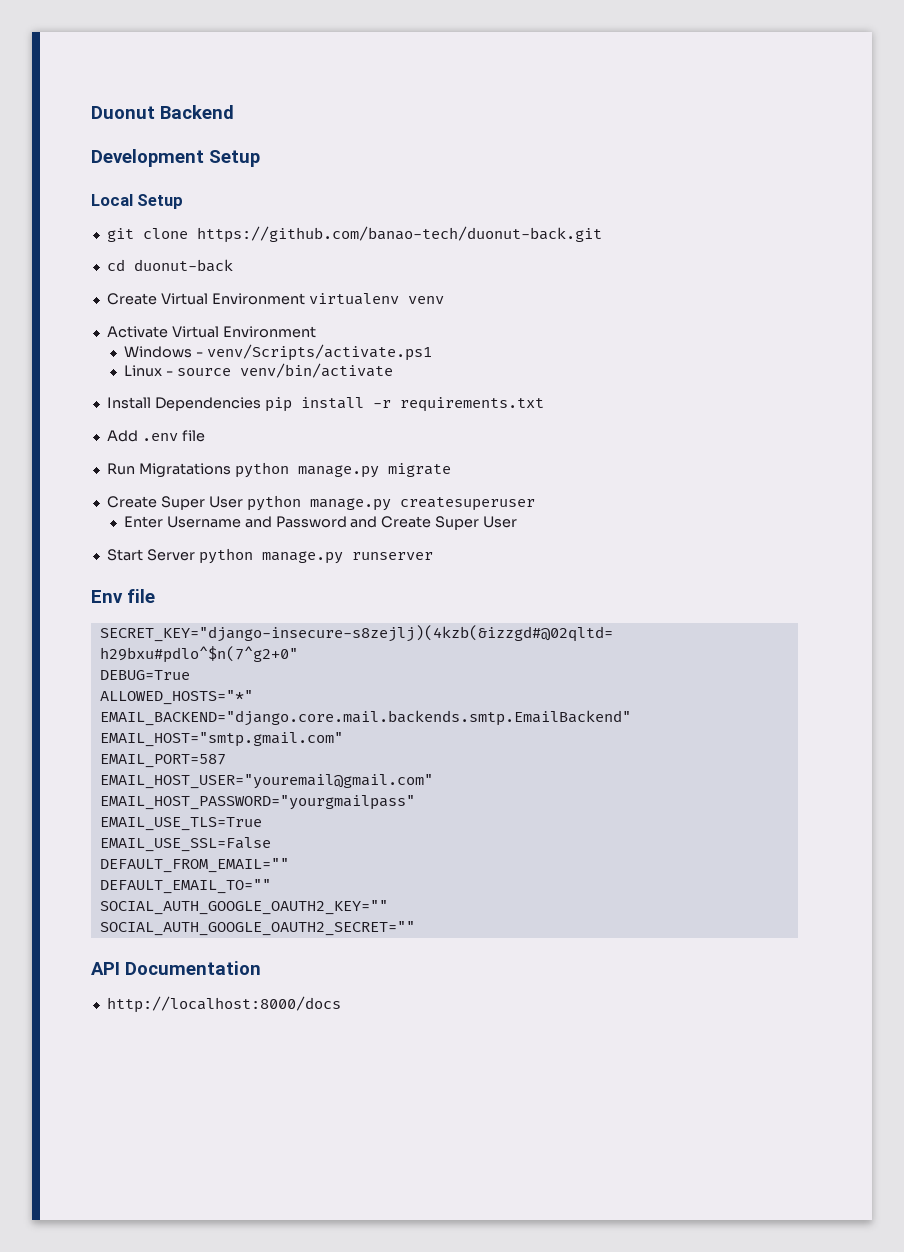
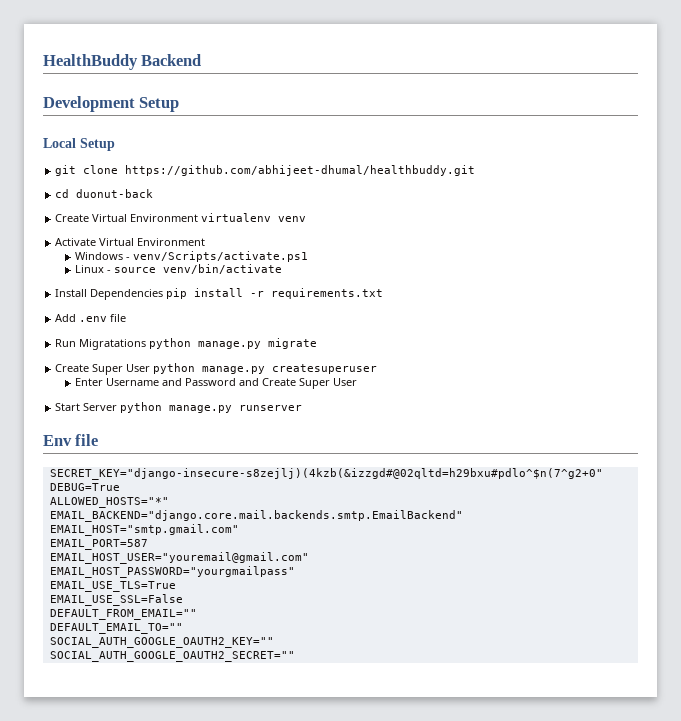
[91,106,155,119] Duonut -> [43,54,138,70] HealthBuddy
[196,226,602,243] https://github.com/banao-tech/duonut-back.git -> [125,165,476,176] https://github.com/abhijeet-dhumal/healthbuddy.git
[91,961,261,975] [106,996,341,1013] // API Documentation // http://localhost:8000/docs -> (295, 656) none

